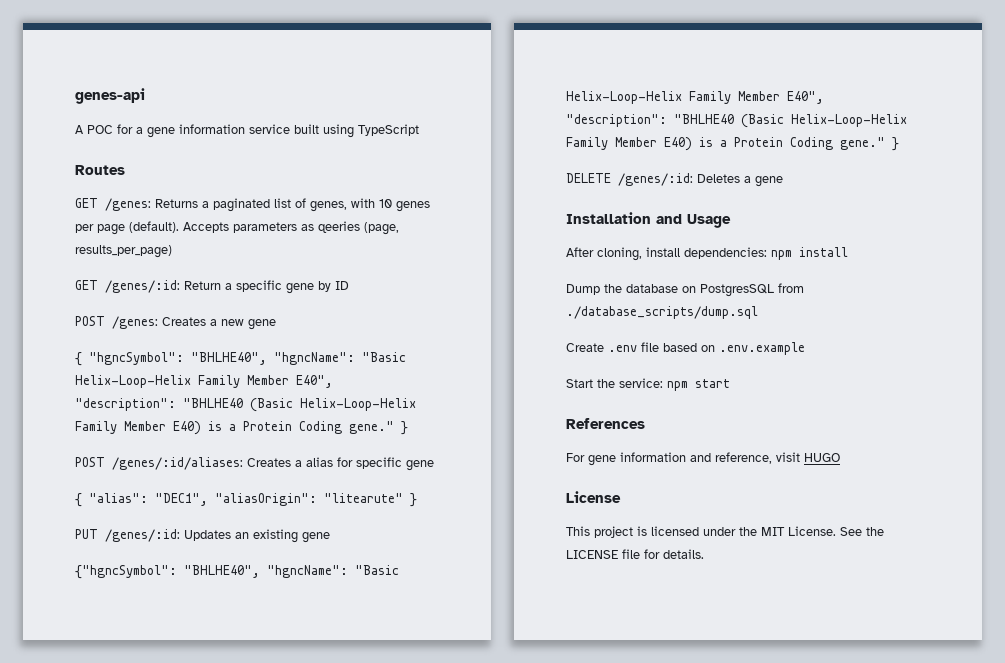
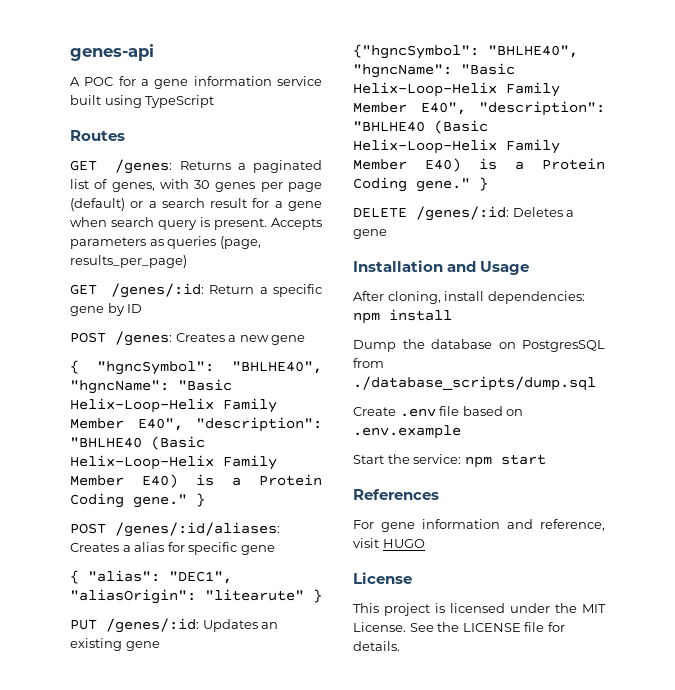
[379,199,392,208] 10 -> [194,180,211,189] 30
[129,221,179,233] (default). -> [70,198,322,211] [70,217,267,230] (default) or a search result for a gene when search query is present.
[318,221,360,233] qeeries -> [167,236,217,249] queries

